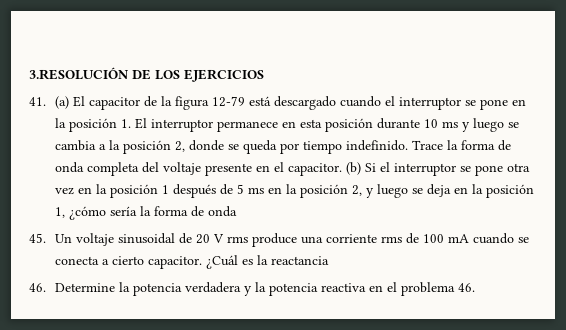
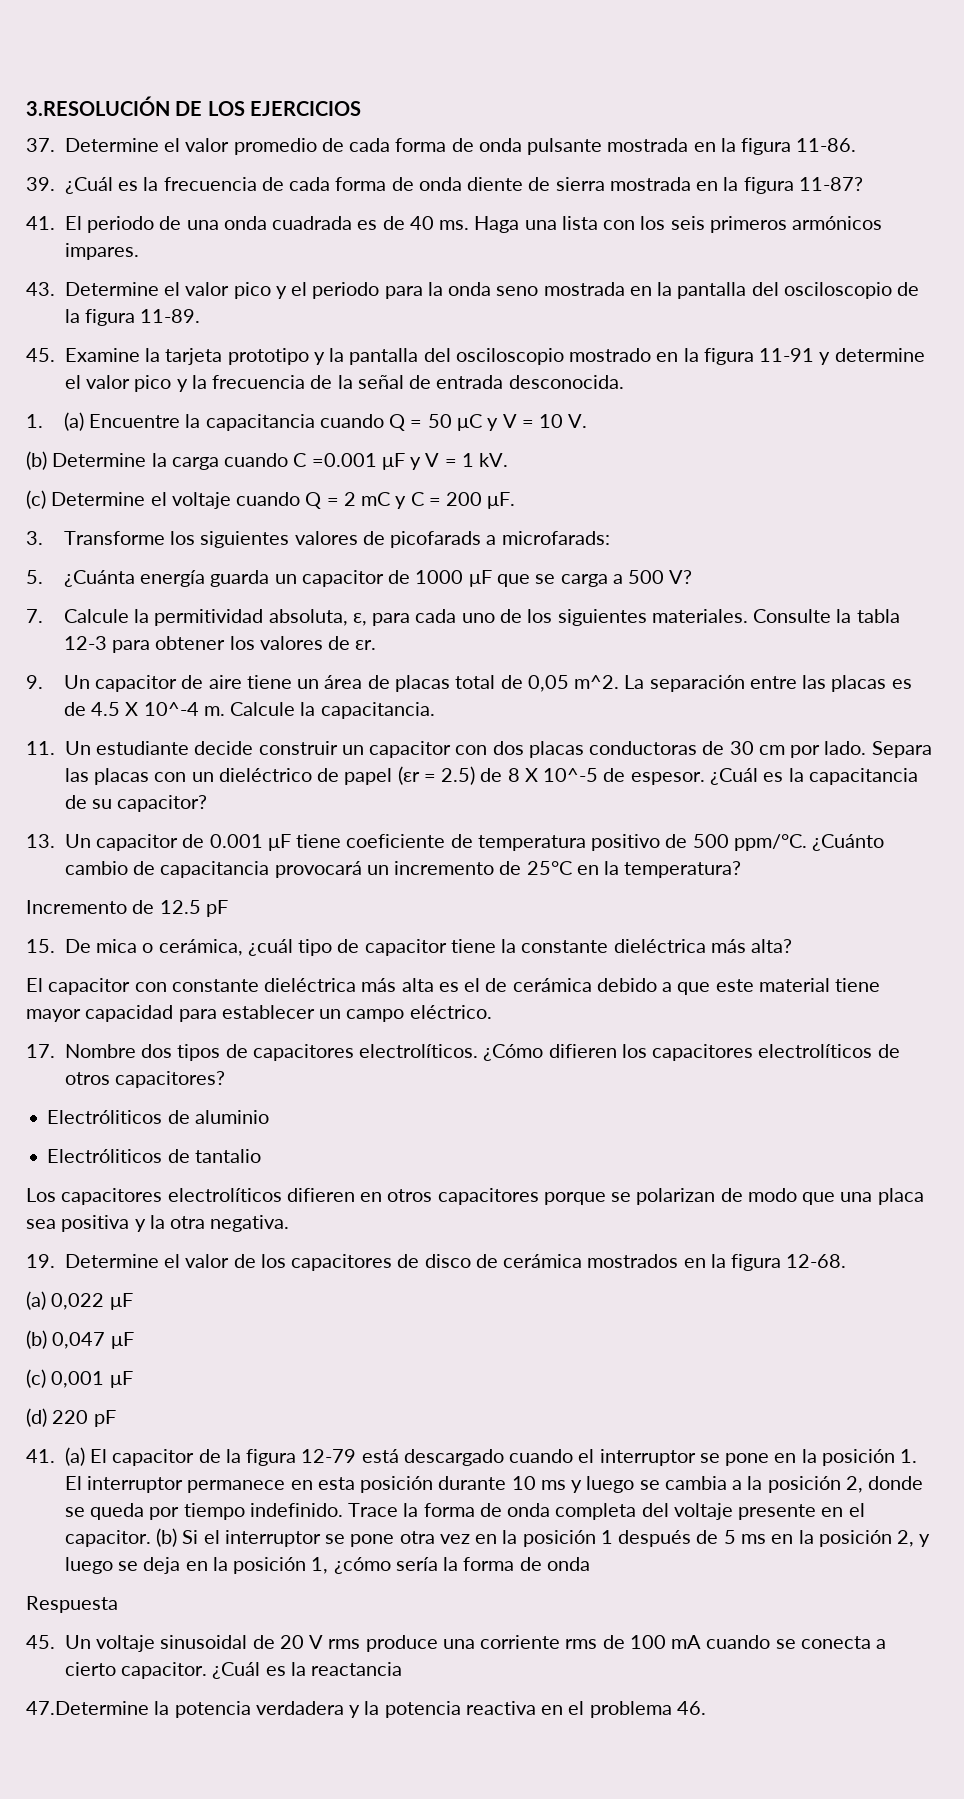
(264, 75) none -> [26,138,857,155] [26,177,863,194] [26,216,883,233] [64,243,139,260] [26,282,920,299] [64,309,201,326] [26,348,925,365] [64,375,624,392] [26,412,588,431] [26,451,509,470] [26,490,516,509] [26,531,610,548] [26,570,693,587] [26,609,900,626] [63,636,377,653] [26,675,912,692] [63,702,435,719] [26,741,932,758] [64,766,918,785] [64,795,208,812] [26,834,885,851] [64,861,742,878] [26,900,228,917] [26,939,793,956] [26,978,881,995] [26,1005,492,1022] [26,1044,900,1061] [64,1071,226,1088] [47,1110,269,1124] [47,1149,261,1163] [26,1188,924,1205] [26,1215,290,1232] [26,1254,847,1271] [26,1291,133,1310] [26,1330,134,1349] [26,1369,133,1388] [26,1408,116,1427] // 37. Determine el valor promedio de cada forma de onda pulsante mostrada en la figura 11-86. // 39. ¿Cuál es la frecuencia de cada forma de onda diente de sierra mostrada en la figura 11-87? // 41. El periodo de una onda cuadrada es de 40 ms. Haga una lista con los seis primeros armónicos impares. // 43. Determine el valor pico y el periodo para la onda seno mostrada en la pantalla del osciloscopio de la figura 11-89. // 45. Examine la tarjeta prototipo y la pantalla del osciloscopio mostrado en la figura 11-91 y determine el valor pico y la frecuencia de la señal de entrada desconocida. // 1. (a) Encuentre la capacitancia cuando Q = 50 μC y V = 10 V. // (b) Determine la carga cuando C =0.001 μF y V = 1 kV. // (c) Determine el voltaje cuando Q = 2 mC y C = 200 μF. // 3. Transforme los siguientes valores de picofarads a microfarads: // 5. ¿Cuánta energía guarda un capacitor de 1000 μF que se carga a 500 V? // 7. Calcule la permitividad absoluta, ε, para cada uno de los siguientes materiales. Consulte la tabla 12-3 para obtener los valores de εr. // 9. Un capacitor de aire tiene un área de placas total de 0,05 m^2. La separación entre las placas es de 4.5 X 10^-4 m. Calcule la capacitancia. // 11. Un estudiante decide construir un capacitor con dos placas conductoras de 30 cm por lado. Separa las placas con un dieléctrico de papel (εr = 2.5) de 8 X 10^-5 de espesor. ¿Cuál es la capacitancia de su capacitor? // 13. Un capacitor de 0.001 μF tiene coeficiente de temperatura positivo de 500 ppm/°C. ¿Cuánto cambio de capacitancia provocará un incremento de 25°C en la temperatura? // Incremento de 12.5 pF // 15. De mica o cerámica, ¿cuál tipo de capacitor tiene la constante dieléctrica más alta? // El capacitor con constante dieléctrica más alta es el de cerámica debido a que este material tiene mayor capacidad para establecer un campo eléctrico. // 17. Nombre dos tipos de capacitores electrolíticos. ¿Cómo difieren los capacitores electrolíticos de otros capacitores? // Electróliticos de aluminio // Electróliticos de tantalio // Los capacitores electrolíticos difieren en otros capacitores porque se polarizan de modo que una placa sea positiva y la otra negativa. // 19. Determine el valor de los capacitores de disco de cerámica mostrados en la figura 12-68. // (a) 0,022 μF // (b) 0,047 μF // (c) 0,001 μF // (d) 220 pF
(237, 211) none -> [26,1596,118,1613] // Respuesta
[29,283,115,292] 46. Determine -> [26,1701,149,1715] 47.Determine

